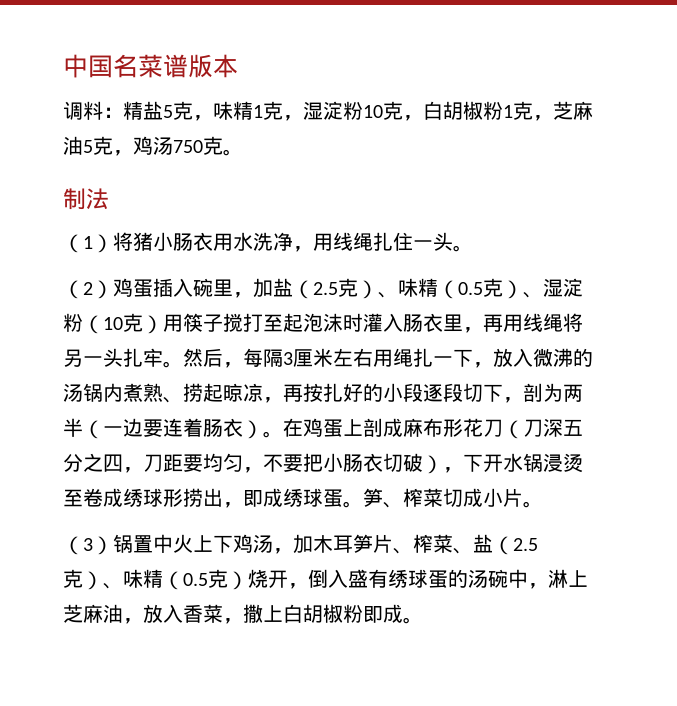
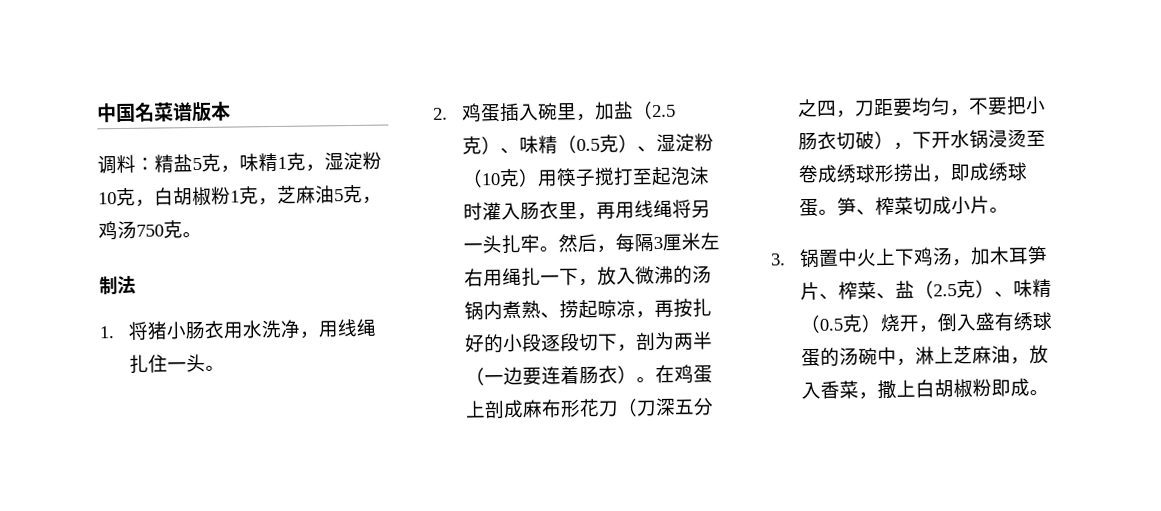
[63,234,113,253] （1） -> [99,326,115,339] 1.
[63,280,113,299] （2） -> [433,107,448,120] 2.
[63,536,113,555] （3） -> [770,253,786,266] 3.

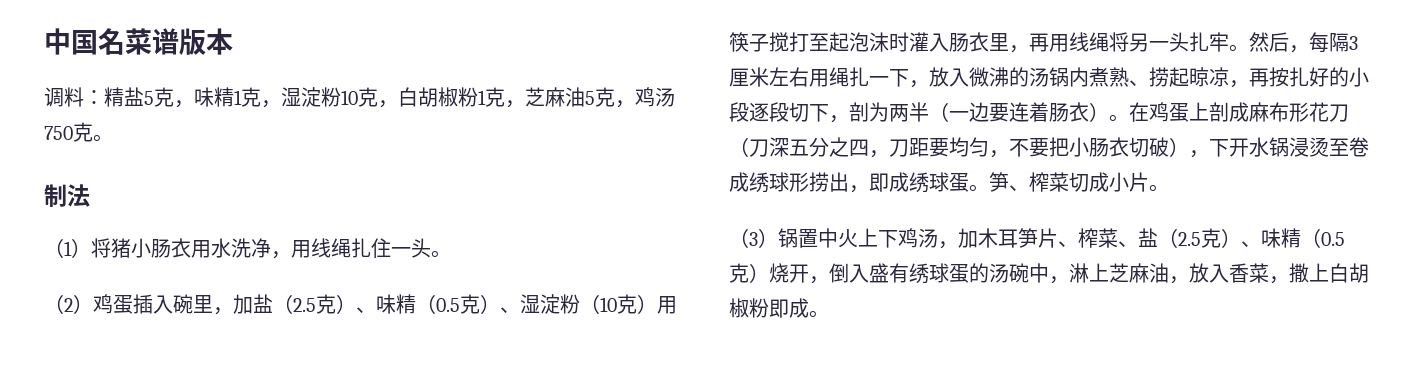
[99,326,115,339] 1. -> [44,238,91,258] （1）
[433,107,448,120] 2. -> [44,294,93,314] （2）
[770,253,786,266] 3. -> [729,228,778,248] （3）

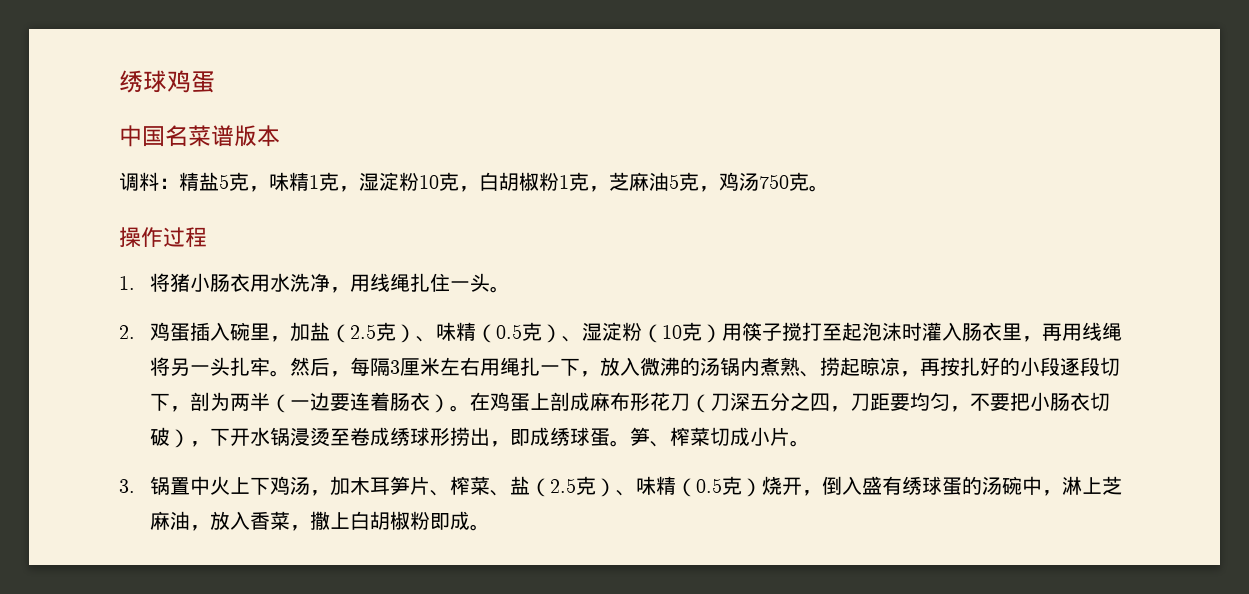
(44, 41) none -> [119,70,215,93] 绣球鸡蛋 //
[44,184,90,207] [44,238,91,258] 制法 // （1） -> [119,227,207,247] [119,276,135,290] 操作过程 // 1.
[44,294,93,314] （2） -> [119,325,135,339] 2.
[729,228,778,248] （3） -> [119,479,135,493] 3.

